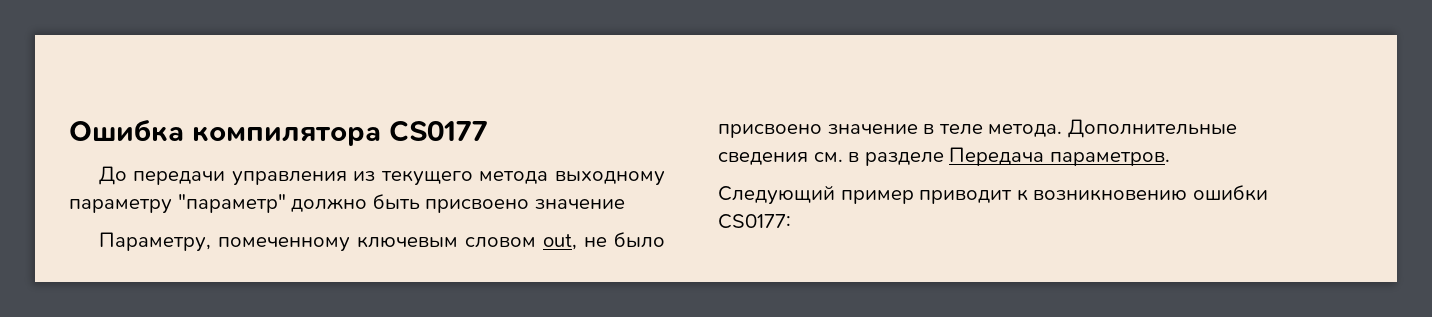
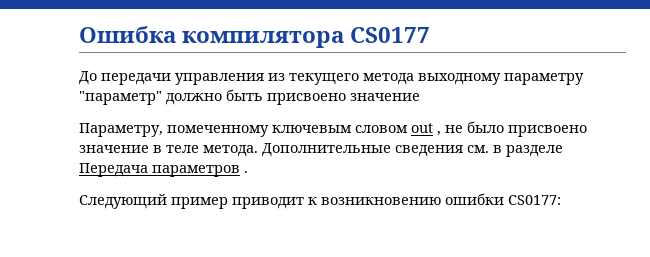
[542,234,577,250] out, -> [411,123,441,136] out ,
[1049,152,1170,166] параметров. -> [152,165,248,177] параметров .

